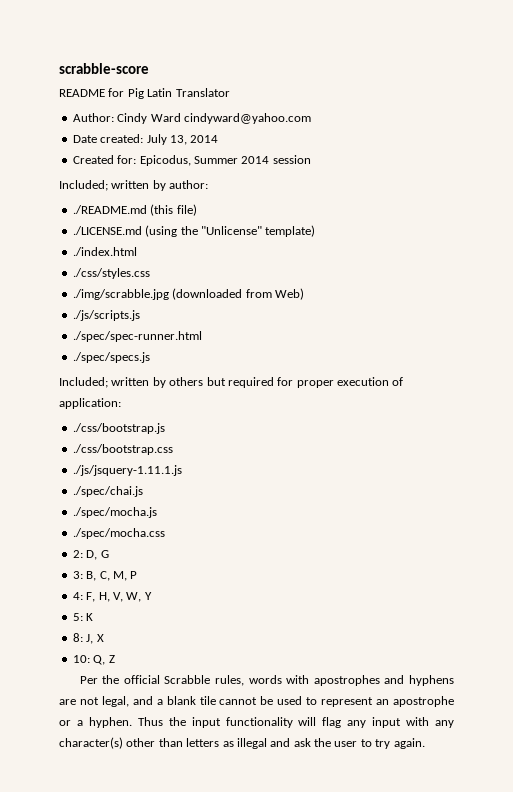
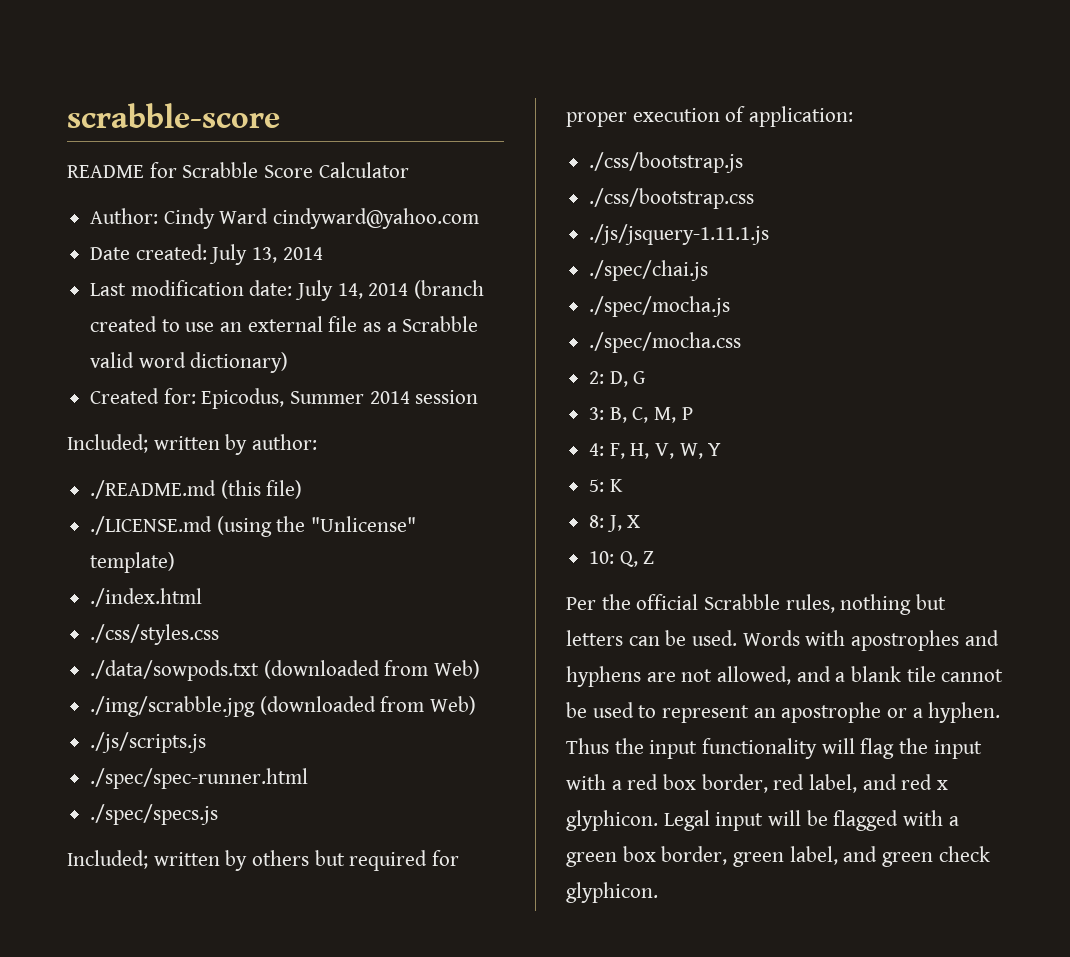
[127,88,230,99] Pig Latin Translator -> [182,162,409,178] Scrabble Score Calculator
(219, 139) none -> [90,280,485,301] [90,316,479,332] [90,352,289,373] // Last modification date: July 14, 2014 (branch created to use an external file as a Scrabble valid word dictionary)
(150, 273) none -> [90,660,481,681] // ./data/sowpods.txt (downloaded from Web)
[248,675,282,684] words -> [840,594,947,615] [566,630,800,646] nothing but letters can be used. Words
[101,696,129,707] legal, -> [717,666,792,685] allowed,
[347,720,367,728] any -> [899,738,929,754] the
[435,720,455,728] [59,737,425,749] any character(s) other than letters as illegal and ask the user to try again. -> [611,774,949,793] [566,810,959,831] [566,846,990,867] [566,882,658,903] a red box border, red label, and red x glyphicon. Legal input will be flagged with a green box border, green label, and green check glyphicon.

